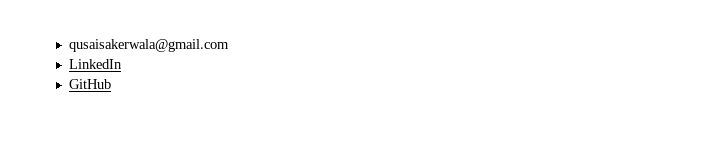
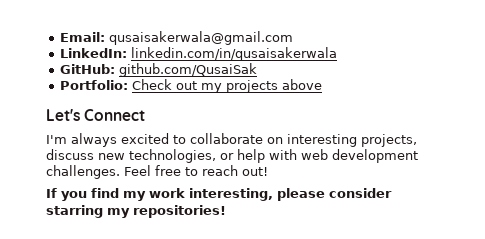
(68, 45) none -> [60,32,106,42] Email:
[68,59,122,69] [68,79,111,89] LinkedIn // GitHub -> [60,47,338,61] [60,63,258,77] [60,79,323,93] [46,109,146,121] [46,133,417,147] [46,149,418,163] [46,165,268,179] [46,188,392,201] [46,205,226,218] LinkedIn: linkedin.com/in/qusaisakerwala // GitHub: github.com/QusaiSak // Portfolio: Check out my projects above // Let's Connect // I'm always excited to collaborate on interesting projects, discuss new technologies, or help with web development challenges. Feel free to reach out! // If you find my work interesting, please consider starring my repositories!

